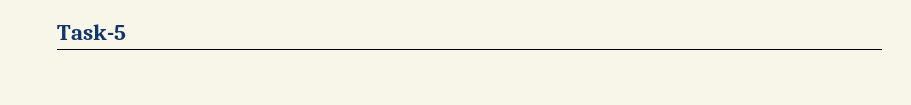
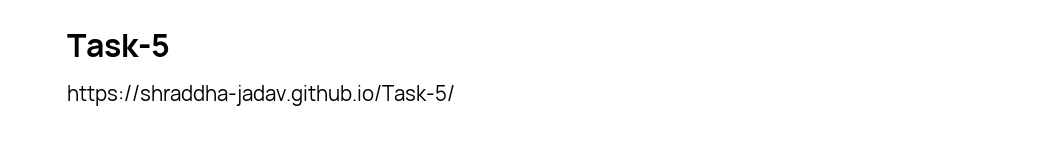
(126, 32) none -> [67,85,455,106] // https://shraddha-jadav.github.io/Task-5/

